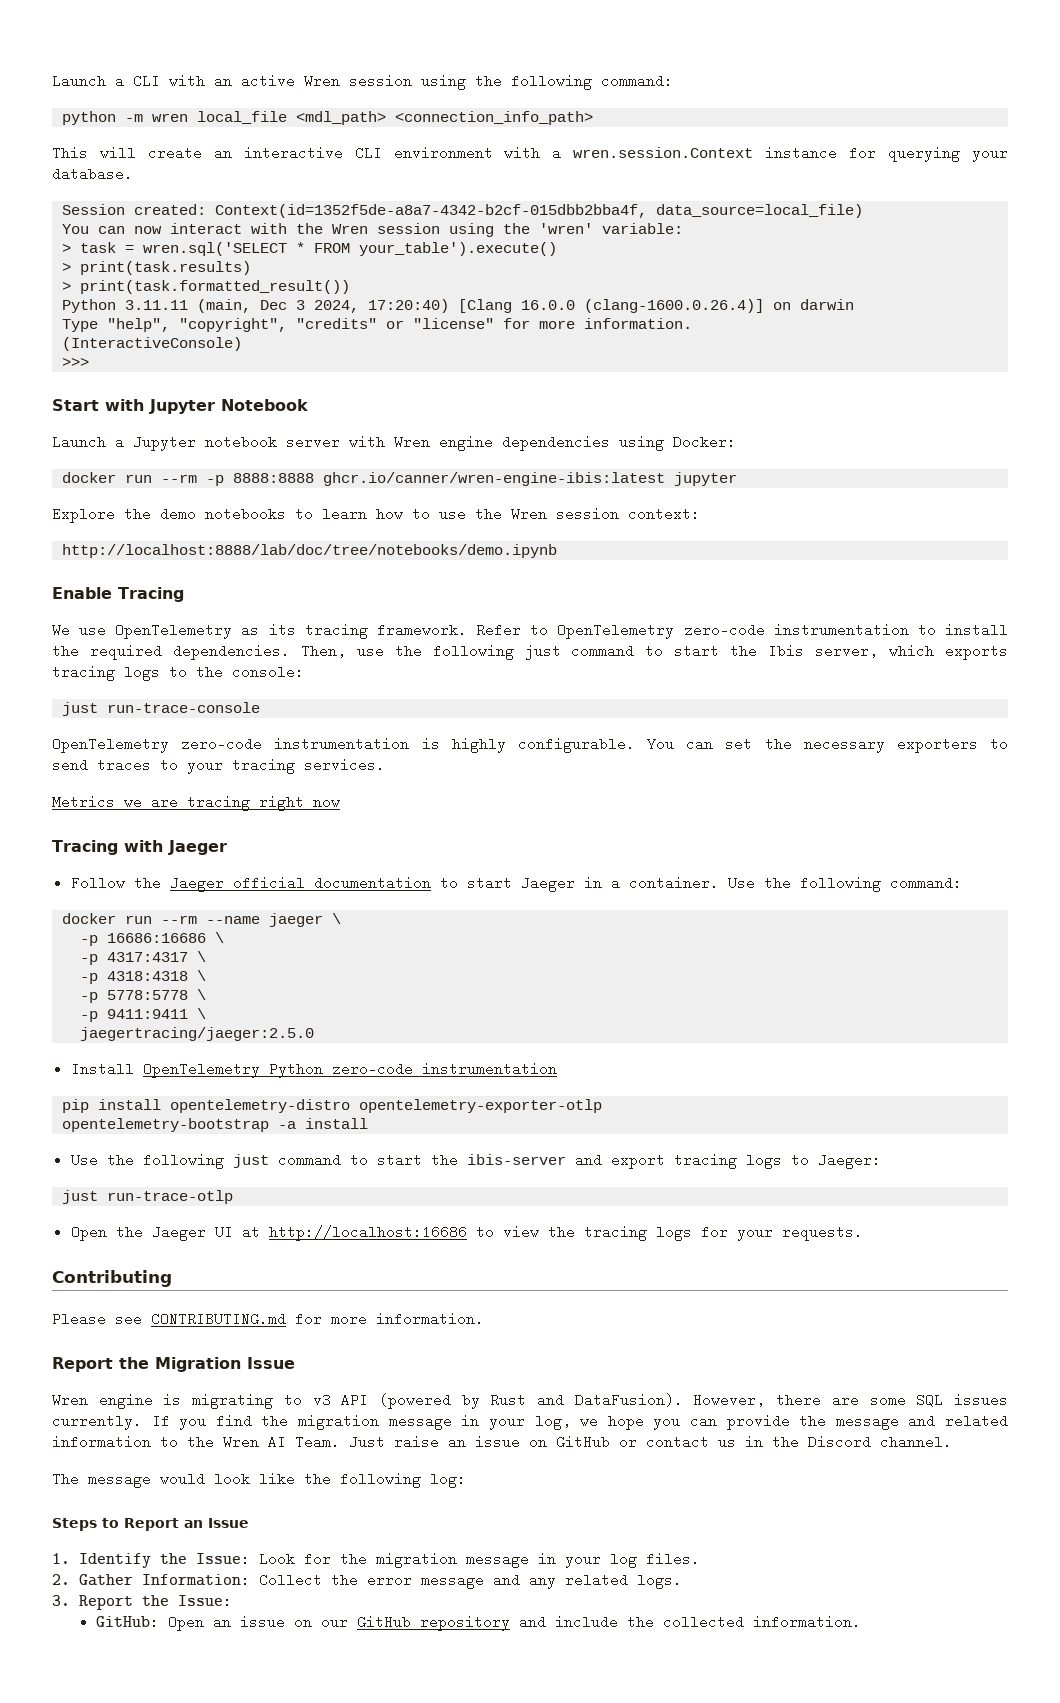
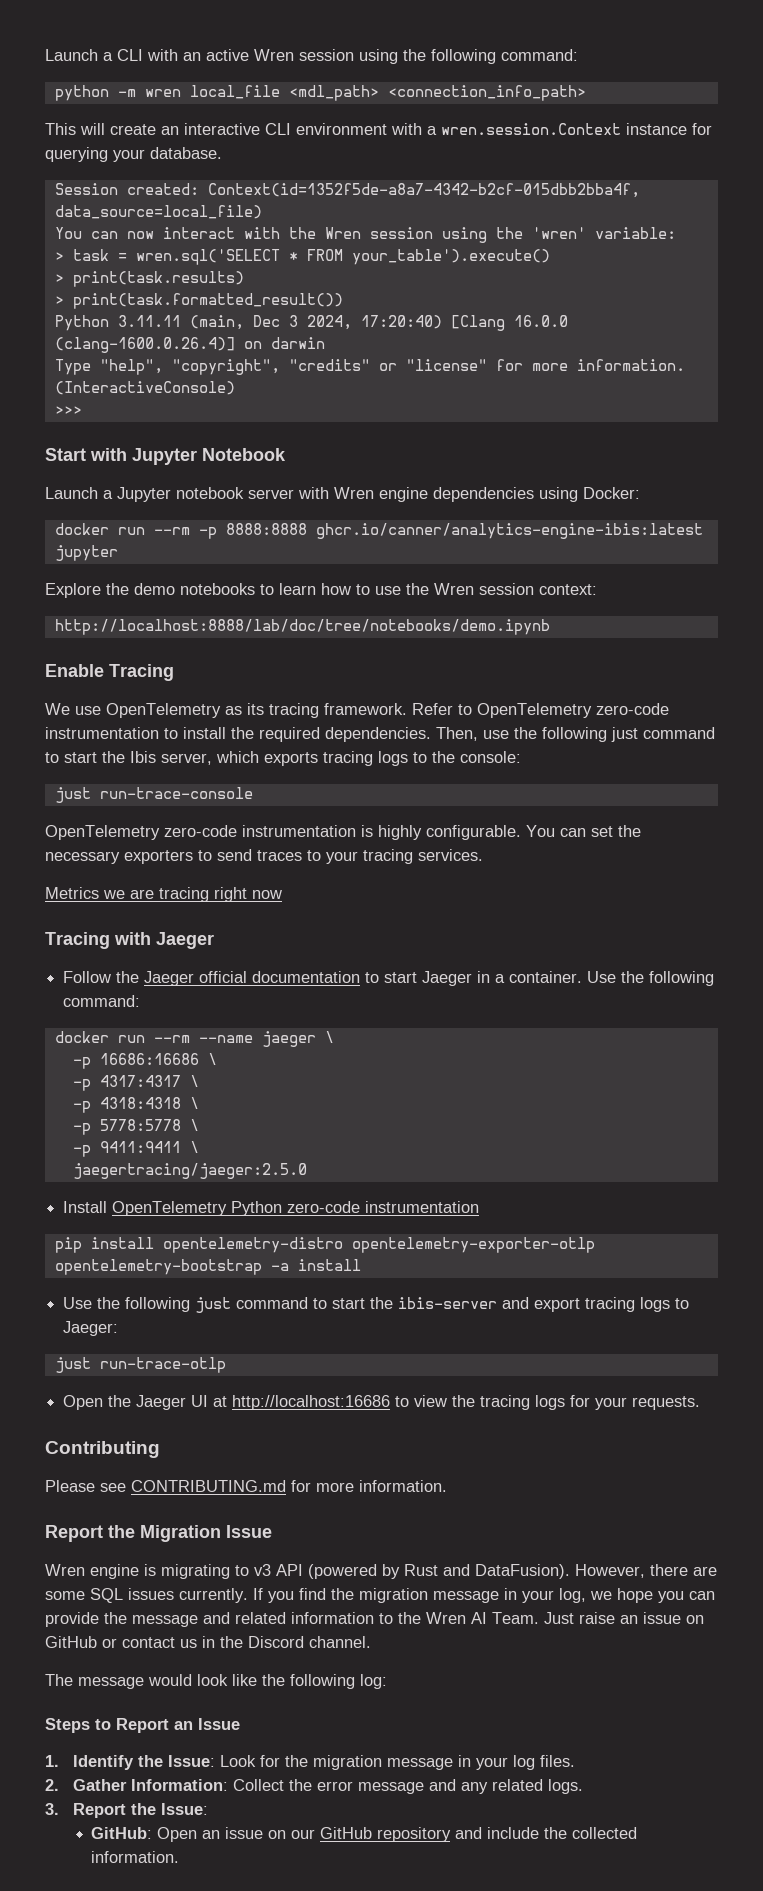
[323,472,666,486] ghcr.io/canner/wren-engine-ibis:latest -> [315,523,703,539] ghcr.io/canner/analytics-engine-ibis:latest

